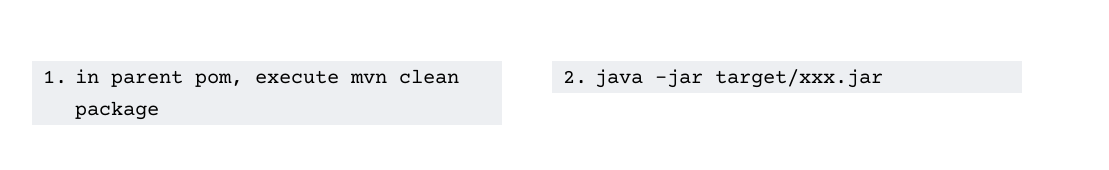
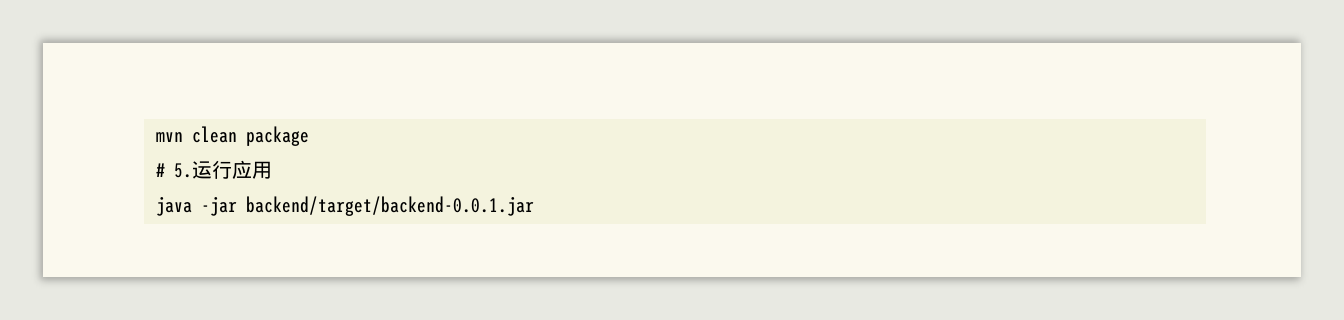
[42,69,340,87] 1. in parent pom, execute -> (156, 137) none
[562,70,587,84] 2. -> [156,160,272,179] # 5.运行应用 //
[715,69,884,88] target/xxx.jar -> [246,196,534,216] backend/target/backend-0.0.1.jar

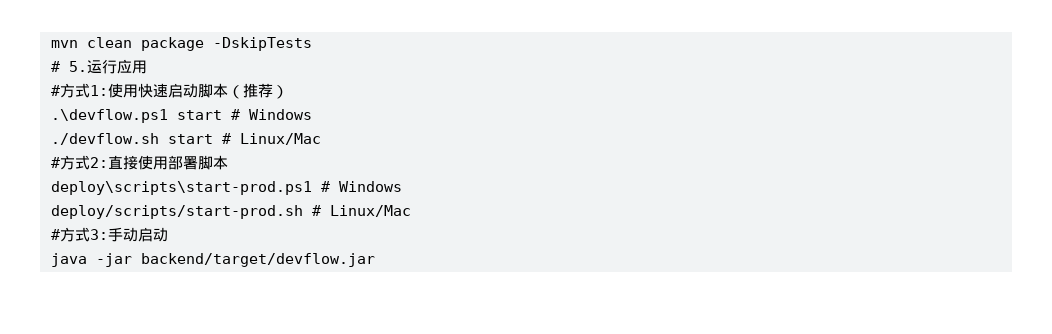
(309, 136) none -> [212,37,312,51] -DskipTests
(272, 170) none -> [50,83,288,99] [50,109,312,123] [50,133,321,145] [50,155,228,170] [50,181,402,195] [50,205,411,219] [50,227,168,242] // #方式1:使用快速启动脚本（推荐） // .\devflow.ps1 start # Windows // ./devflow.sh start # Linux/Mac // #方式2:直接使用部署脚本 // deploy\scripts\start-prod.ps1 # Windows // deploy/scripts/start-prod.sh # Linux/Mac // #方式3:手动启动
[246,196,534,216] backend/target/backend-0.0.1.jar -> [140,253,375,267] backend/target/devflow.jar

